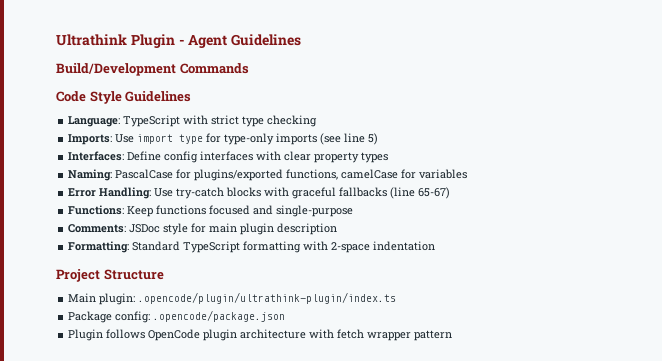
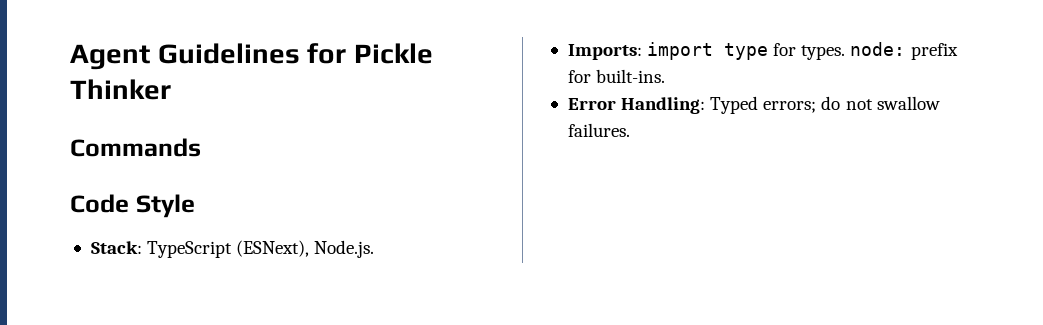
[56,34,185,48] Ultrathink Plugin - -> (70, 57) none
[56,63,176,76] // Build/Development -> [307,43,433,64] [70,79,171,100] for Pickle Thinker //
[125,91,192,102] [68,115,318,127] Guidelines // Language: TypeScript with strict type checking -> [90,240,375,258] // Stack: TypeScript (ESNext), Node.js.
[115,134,135,143] Use -> (642, 52) none
[224,133,379,145] [68,151,389,163] [68,169,468,181] [68,187,451,199] [68,205,354,217] [68,223,338,235] [68,241,436,253] [56,269,164,282] [68,292,397,305] [68,310,286,323] [68,329,453,341] type-only imports (see line 5) // Interfaces: Define config interfaces with clear property types // Naming: PascalCase for plugins/exported functions, camelCase for variables // Error Handling: Use try-catch blocks with graceful fallbacks (line 65-67) // Functions: Keep functions focused and single-purpose // Comments: JSDoc style for main plugin description // Formatting: Standard TypeScript formatting with 2-space indentation // Project Structure // Main plugin: .opencode/plugin/ultrathink-plugin/index.ts // Package config: .opencode/package.json // Plugin follows OpenCode plugin architecture with fetch wrapper pattern -> [801,42,958,60] [567,69,666,83] [567,96,940,114] [567,123,630,137] types. node: prefix for built-ins. // Error Handling: Typed errors; do not swallow failures.

